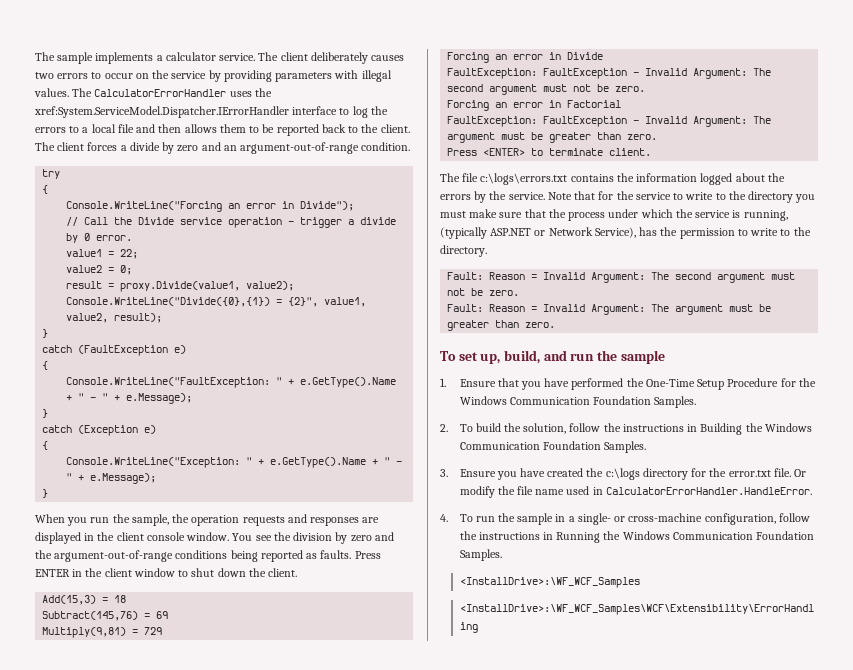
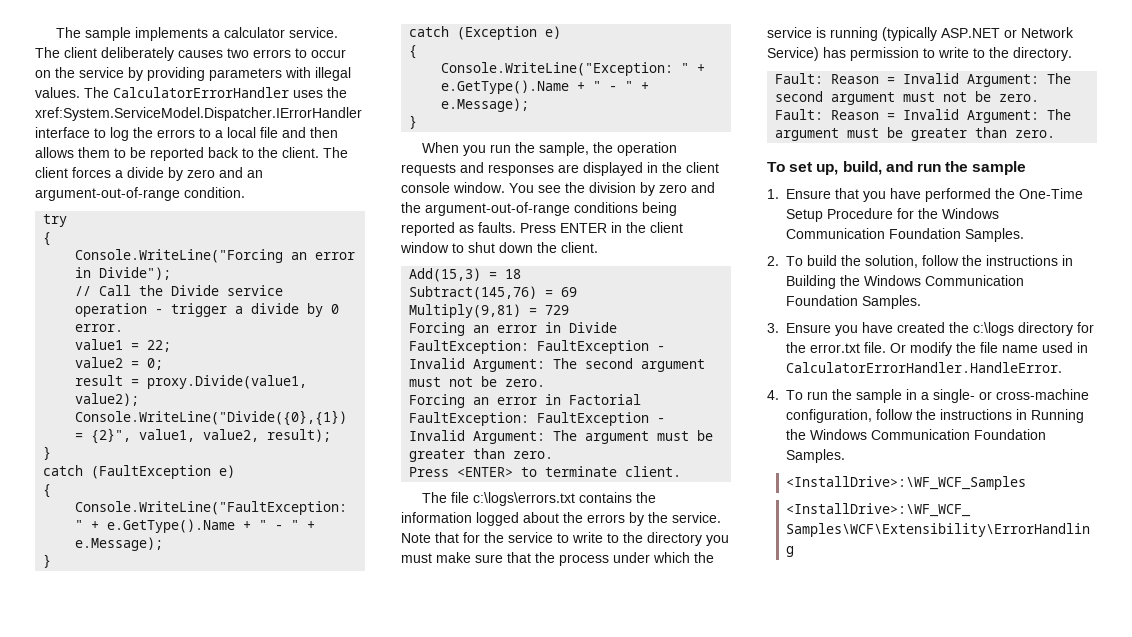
[743,210,788,221] running, -> [830,27,878,41] running
[594,227,678,238] Service), has the -> [767,47,846,61] Service) has

